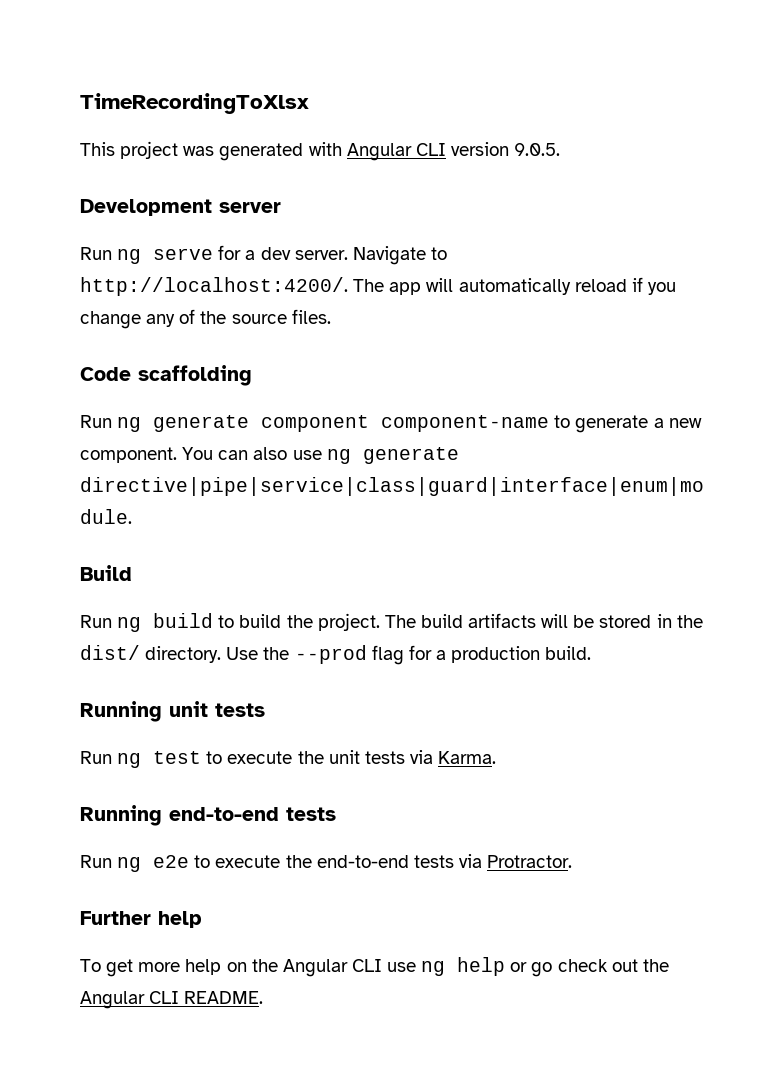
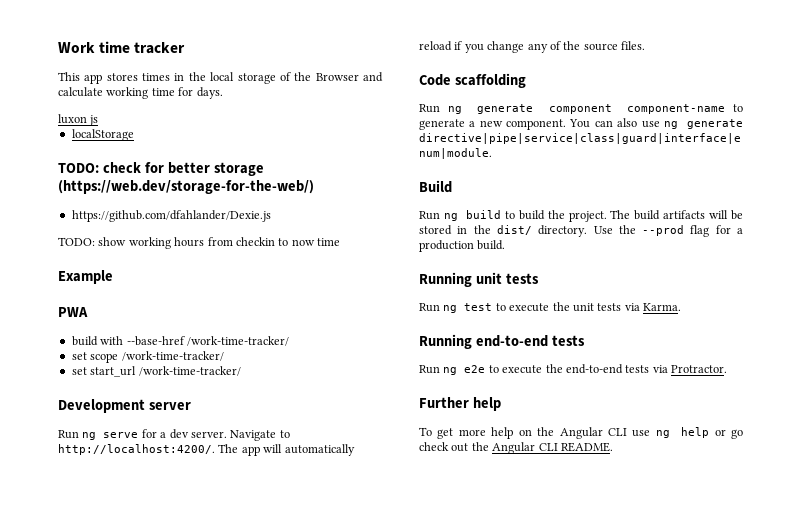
[80,93,309,114] [80,141,561,161] TimeRecordingToXlsx // This project was generated with Angular CLI version 9.0.5. -> [58,41,186,54] [58,72,384,84] [58,87,223,99] [58,114,99,126] [71,129,134,141] [58,162,264,176] [58,180,314,194] [71,210,271,222] [58,237,340,249] [58,270,113,284] [58,307,88,317] [71,336,289,346] [71,351,224,363] [71,366,241,377] Work time tracker // This app stores times in the local storage of the Browser and calculate working time for days. // luxon js // localStorage // TODO: check for better storage (https://web.dev/storage-for-the-web/) // https://github.com/dfahlander/Dexie.js // TODO: show working hours from checkin to now time // Example // PWA // build with --base-href /work-time-tracker/ // set scope /work-time-tracker/ // set start_url /work-time-tracker/

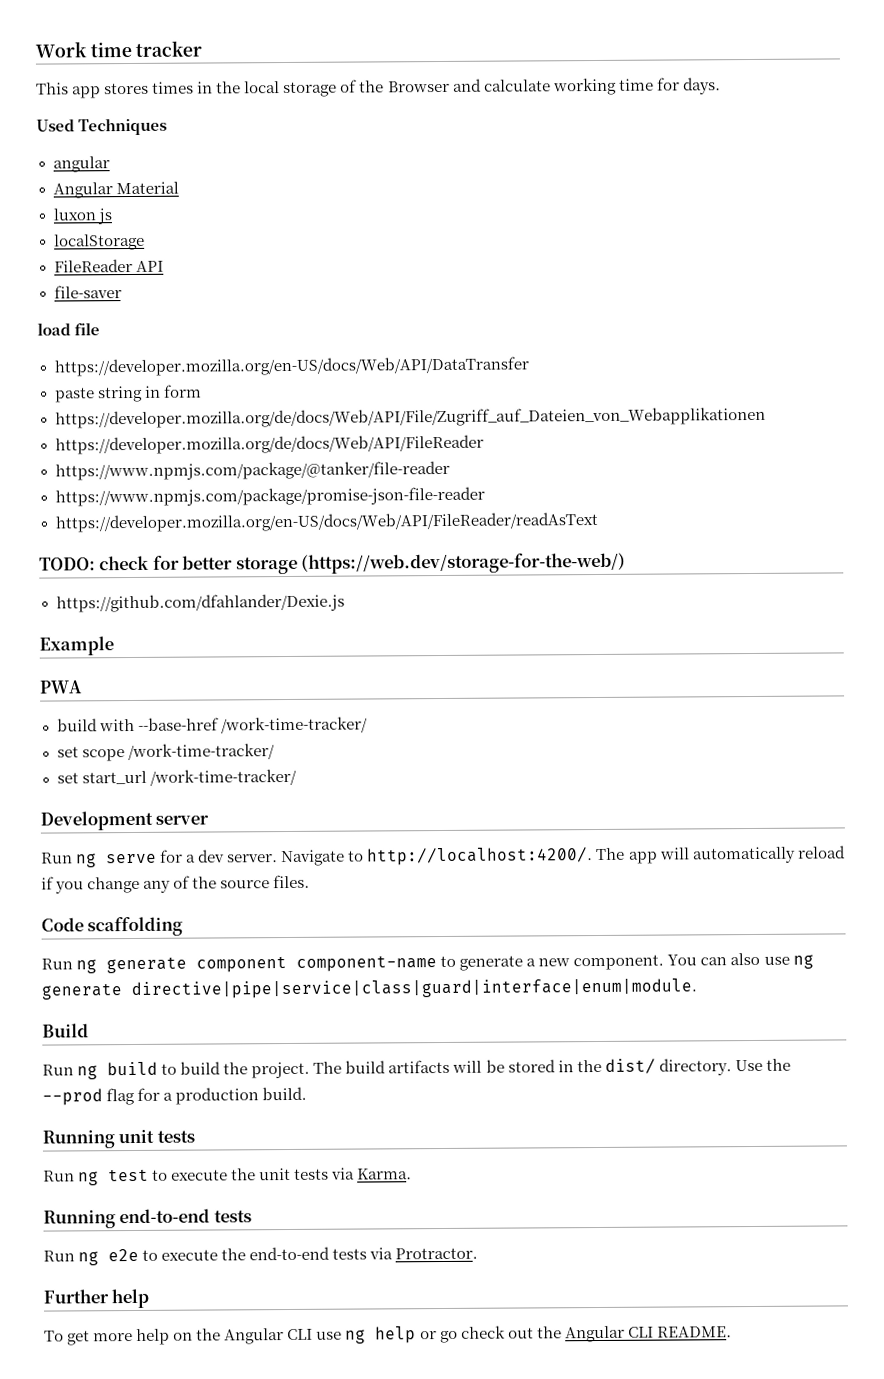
[58,114,99,126] [71,129,134,141] luxon js // localStorage -> [36,117,168,136] [52,156,110,173] [52,181,179,199] [52,208,112,225] [53,233,145,251] [53,258,164,273] [53,285,122,299] [37,322,101,336] [53,356,529,377] [54,384,202,403] [54,406,766,429] [54,434,484,455] [54,460,450,481] [54,486,485,507] [54,511,598,533] Used Techniques // angular // Angular Material // luxon js // localStorage // FileReader API // file-saver // load file // https://developer.mozilla.org/en-US/docs/Web/API/DataTransfer // paste string in form // https://developer.mozilla.org/de/docs/Web/API/File/Zugriff_auf_Dateien_von_Webapplikationen // https://developer.mozilla.org/de/docs/Web/API/FileReader // https://www.npmjs.com/package/@tanker/file-reader // https://www.npmjs.com/package/promise-json-file-reader // https://developer.mozilla.org/en-US/docs/Web/API/FileReader/readAsText
[58,237,340,249] // TODO: show working hours from checkin to now time -> (345, 603) none

